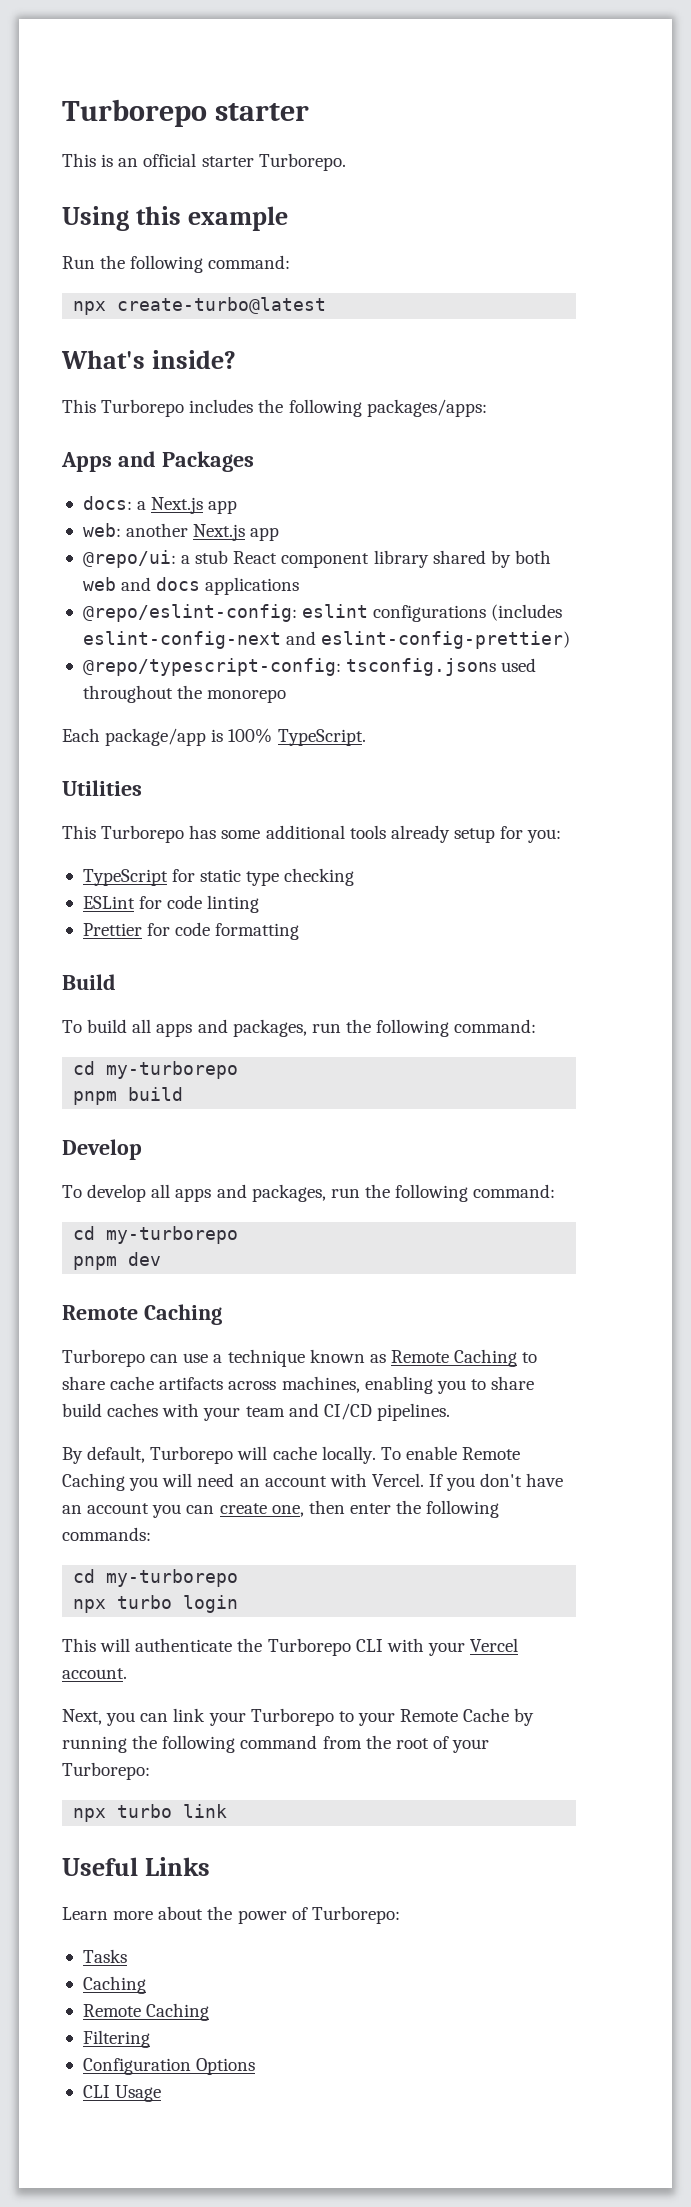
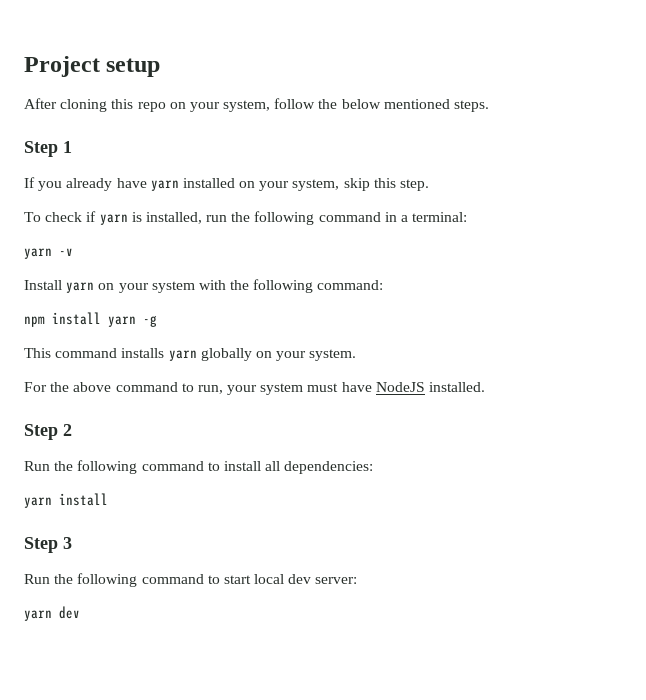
[62,99,309,127] [62,153,346,171] [62,206,288,231] [62,255,291,273] [73,297,327,315] [61,350,236,369] [62,399,487,417] [61,451,254,472] [82,496,238,514] [82,523,280,541] [82,550,551,568] [82,577,300,595] [82,604,563,622] [82,631,571,649] [82,658,537,676] [82,685,287,703] [62,728,366,746] [62,780,142,796] [62,825,562,843] [82,868,355,886] [82,895,260,913] [82,922,300,940] [62,974,116,990] [62,1019,537,1037] [73,1061,239,1079] [73,1087,184,1105] [62,1139,142,1160] [62,1184,556,1202] [73,1226,239,1244] [73,1252,162,1270] [62,1304,222,1325] [62,1349,538,1367] [62,1376,535,1394] [62,1403,450,1421] [62,1446,521,1464] [62,1473,564,1491] [62,1500,500,1518] [62,1527,151,1541] [73,1569,239,1587] [73,1595,239,1613] [62,1638,519,1656] [62,1668,127,1679] [62,1708,535,1726] [62,1735,490,1753] [62,1762,150,1780] [73,1804,228,1822] [62,1857,210,1876] [62,1906,400,1924] [82,1949,127,1963] [82,1976,146,1994] [82,2003,210,2021] [82,2030,150,2048] [82,2058,256,2075] [82,2085,162,2102] Turborepo starter // This is an official starter Turborepo. // Using this example // Run the following command: // npx create-turbo@latest // What's inside? // This Turborepo includes the following packages/apps: // Apps and Packages // docs: a Next.js app // web: another Next.js app // @repo/ui: a stub React component library shared by both web and docs applications // @repo/eslint-config: eslint configurations (includes eslint-config-next and eslint-config-prettier) // @repo/typescript-config: tsconfig.jsons used throughout the monorepo // Each package/app is 100% TypeScript. // Utilities // This Turborepo has some additional tools already setup for you: // TypeScript for static type checking // ESLint for code linting // Prettier for code formatting // Build // To build all apps and packages, run the following command: // cd my-turborepo // pnpm build // Develop // To develop all apps and packages, run the following command: // cd my-turborepo // pnpm dev // Remote Caching // Turborepo can use a technique known as Remote Caching to share cache artifacts across machines, enabling you to share build caches with your team and CI/CD pipelines. // By default, Turborepo will cache locally. To enable Remote Caching you will need an account with Vercel. If you don't have an account you can create one, then enter the following commands: // cd my-turborepo // npx turbo login // This will authenticate the Turborepo CLI with your Vercel account. // Next, you can link your Turborepo to your Remote Cache by running the following command from the root of your Turborepo: // npx turbo link // Useful Links // Learn more about the power of Turborepo: // Tasks // Caching // Remote Caching // Filtering // Configuration Options // CLI Usage -> [24,56,161,77] [24,98,490,112] [24,141,72,157] [24,177,430,191] [24,211,468,225] [24,248,73,259] [24,279,384,293] [24,312,157,327] [24,348,357,361] [24,382,486,395] [24,424,72,440] [24,460,374,474] [24,493,108,508] [24,537,72,553] [24,573,358,587] [24,606,80,621] Project setup // After cloning this repo on your system, follow the below mentioned steps. // Step 1 // If you already have yarn installed on your system, skip this step. // To check if yarn is installed, run the following command in a terminal: // yarn -v // Install yarn on your system with the following command: // npm install yarn -g // This command installs yarn globally on your system. // For the above command to run, your system must have NodeJS installed. // Step 2 // Run the following command to install all dependencies: // yarn install // Step 3 // Run the following command to start local dev server: // yarn dev

